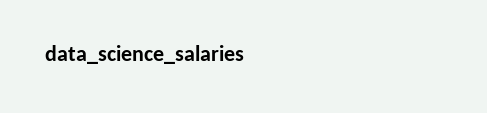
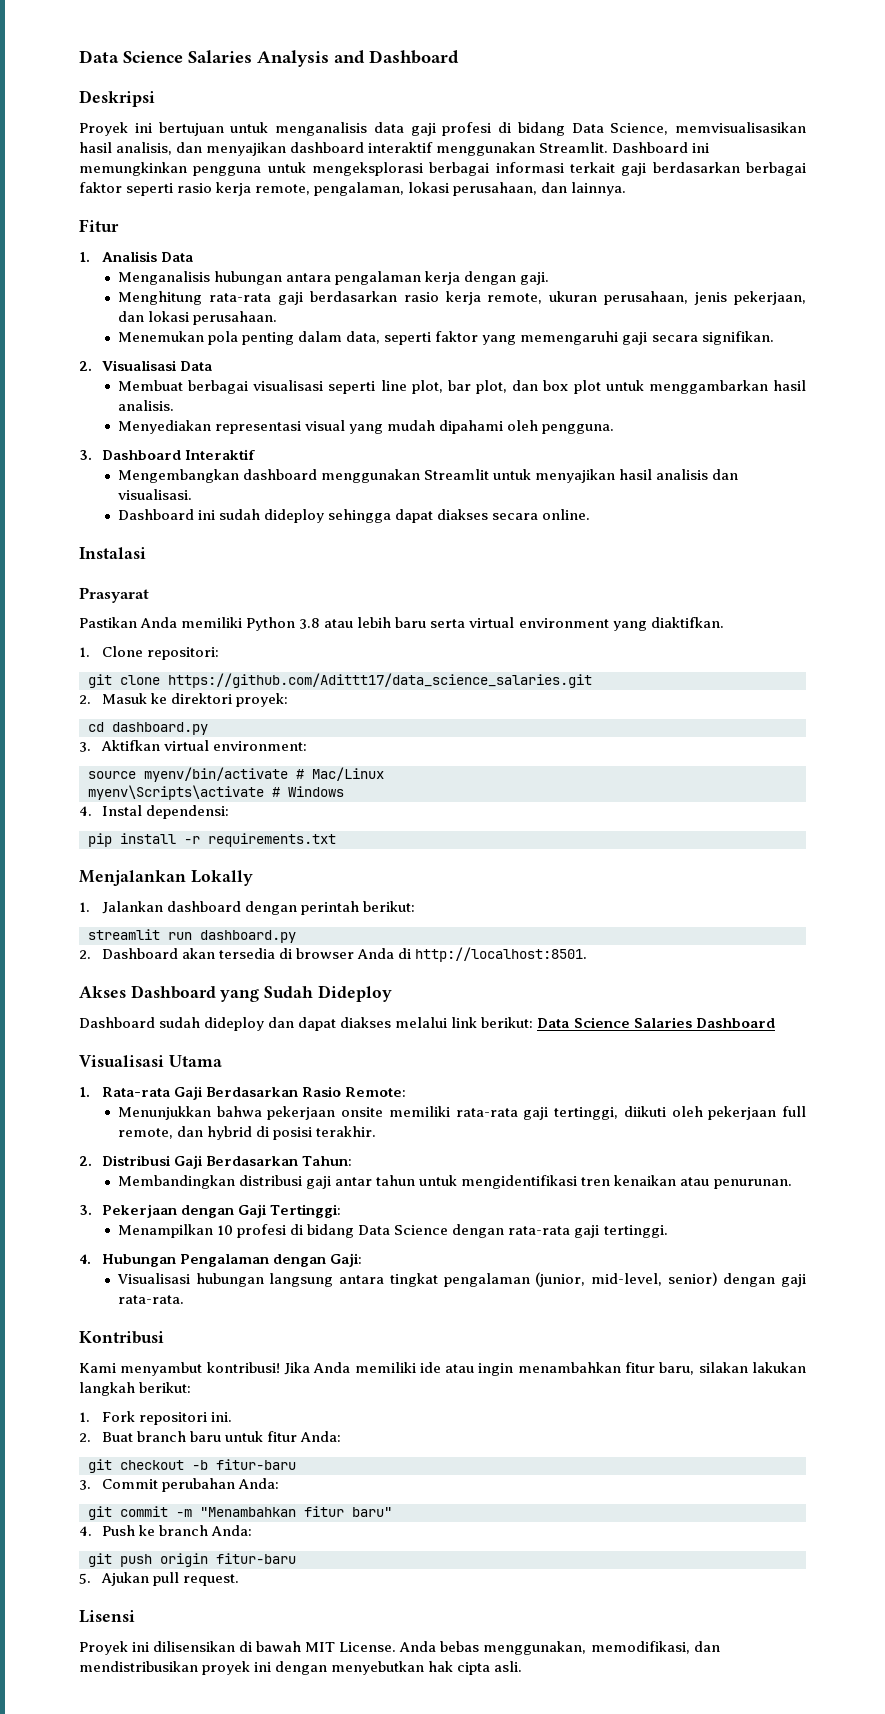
[45,45,244,64] data_science_salaries -> [79,50,459,67] [79,90,155,107] [79,122,806,136] [79,142,710,156] [79,162,807,176] [79,182,627,196] [79,219,119,232] [79,251,193,262] [118,271,550,285] [118,291,806,305] [118,311,278,325] [118,331,774,345] [79,360,212,371] [118,380,807,394] [118,400,175,411] [118,420,615,434] [79,449,255,460] [118,469,739,483] [118,489,193,500] [118,509,591,523] [79,547,146,559] [79,587,149,603] [79,617,724,631] [79,646,219,660] [88,673,592,688] [79,693,288,707] [88,722,208,735] [79,740,307,752] [88,767,384,782] [88,785,344,800] [79,805,229,819] [88,833,336,847] [79,870,253,886] [79,901,415,915] [88,929,296,943] [79,947,587,962] [79,985,392,1002] [79,1017,775,1031] [79,1055,222,1067] [79,1086,406,1100] [118,1106,806,1120] [118,1126,377,1140] [79,1155,352,1169] [118,1175,792,1189] [79,1204,341,1218] [118,1224,668,1238] [79,1253,362,1267] [117,1272,807,1287] [118,1295,185,1304] [79,1331,164,1344] [79,1362,806,1376] [79,1382,192,1396] [79,1411,232,1425] [79,1431,341,1442] [88,1459,296,1473] [79,1478,279,1492] [88,1506,392,1520] [79,1525,252,1536] [88,1553,296,1567] [79,1572,239,1586] [79,1610,135,1623] [79,1641,720,1655] [79,1661,523,1675] Data Science Salaries Analysis and Dashboard // Deskripsi // Proyek ini bertujuan untuk menganalisis data gaji profesi di bidang Data Science, memvisualisasikan hasil analisis, dan menyajikan dashboard interaktif menggunakan Streamlit. Dashboard ini memungkinkan pengguna untuk mengeksplorasi berbagai informasi terkait gaji berdasarkan berbagai faktor seperti rasio kerja remote, pengalaman, lokasi perusahaan, dan lainnya. // Fitur // 1. Analisis Data // Menganalisis hubungan antara pengalaman kerja dengan gaji. // Menghitung rata-rata gaji berdasarkan rasio kerja remote, ukuran perusahaan, jenis pekerjaan, dan lokasi perusahaan. // Menemukan pola penting dalam data, seperti faktor yang memengaruhi gaji secara signifikan. // 2. Visualisasi Data // Membuat berbagai visualisasi seperti line plot, bar plot, dan box plot untuk menggambarkan hasil analisis. // Menyediakan representasi visual yang mudah dipahami oleh pengguna. // 3. Dashboard Interaktif // Mengembangkan dashboard menggunakan Streamlit untuk menyajikan hasil analisis dan visualisasi. // Dashboard ini sudah dideploy sehingga dapat diakses secara online. // Instalasi // Prasyarat // Pastikan Anda memiliki Python 3.8 atau lebih baru serta virtual environment yang diaktifkan. // 1. Clone repositori: // git clone https://github.com/Adittt17/data_science_salaries.git // 2. Masuk ke direktori proyek: // cd dashboard.py // 3. Aktifkan virtual environment: // source myenv/bin/activate # Mac/Linux // myenv\Scripts\activate # Windows // 4. Instal dependensi: // pip install -r requirements.txt // Menjalankan Lokally // 1. Jalankan dashboard dengan perintah berikut: // streamlit run dashboard.py // 2. Dashboard akan tersedia di browser Anda di http://localhost:8501. // Akses Dashboard yang Sudah Dideploy // Dashboard sudah dideploy dan dapat diakses melalui link berikut: Data Science Salaries Dashboard // Visualisasi Utama // 1. Rata-rata Gaji Berdasarkan Rasio Remote: // Menunjukkan bahwa pekerjaan onsite memiliki rata-rata gaji tertinggi, diikuti oleh pekerjaan full remote, dan hybrid di posisi terakhir. // 2. Distribusi Gaji Berdasarkan Tahun: // Membandingkan distribusi gaji antar tahun untuk mengidentifikasi tren kenaikan atau penurunan. // 3. Pekerjaan dengan Gaji Tertinggi: // Menampilkan 10 profesi di bidang Data Science dengan rata-rata gaji tertinggi. // 4. Hubungan Pengalaman dengan Gaji: // Visualisasi hubungan langsung antara tingkat pengalaman (junior, mid-level, senior) dengan gaji rata-rata. // Kontribusi // Kami menyambut kontribusi! Jika Anda memiliki ide atau ingin menambahkan fitur baru, silakan lakukan langkah berikut: // 1. Fork repositori ini. // 2. Buat branch baru untuk fitur Anda: // git checkout -b fitur-baru // 3. Commit perubahan Anda: // git commit -m "Menambahkan fitur baru" // 4. Push ke branch Anda: // git push origin fitur-baru // 5. Ajukan pull request. // Lisensi // Proyek ini dilisensikan di bawah MIT License. Anda bebas menggunakan, memodifikasi, dan mendistribusikan proyek ini dengan menyebutkan hak cipta asli.

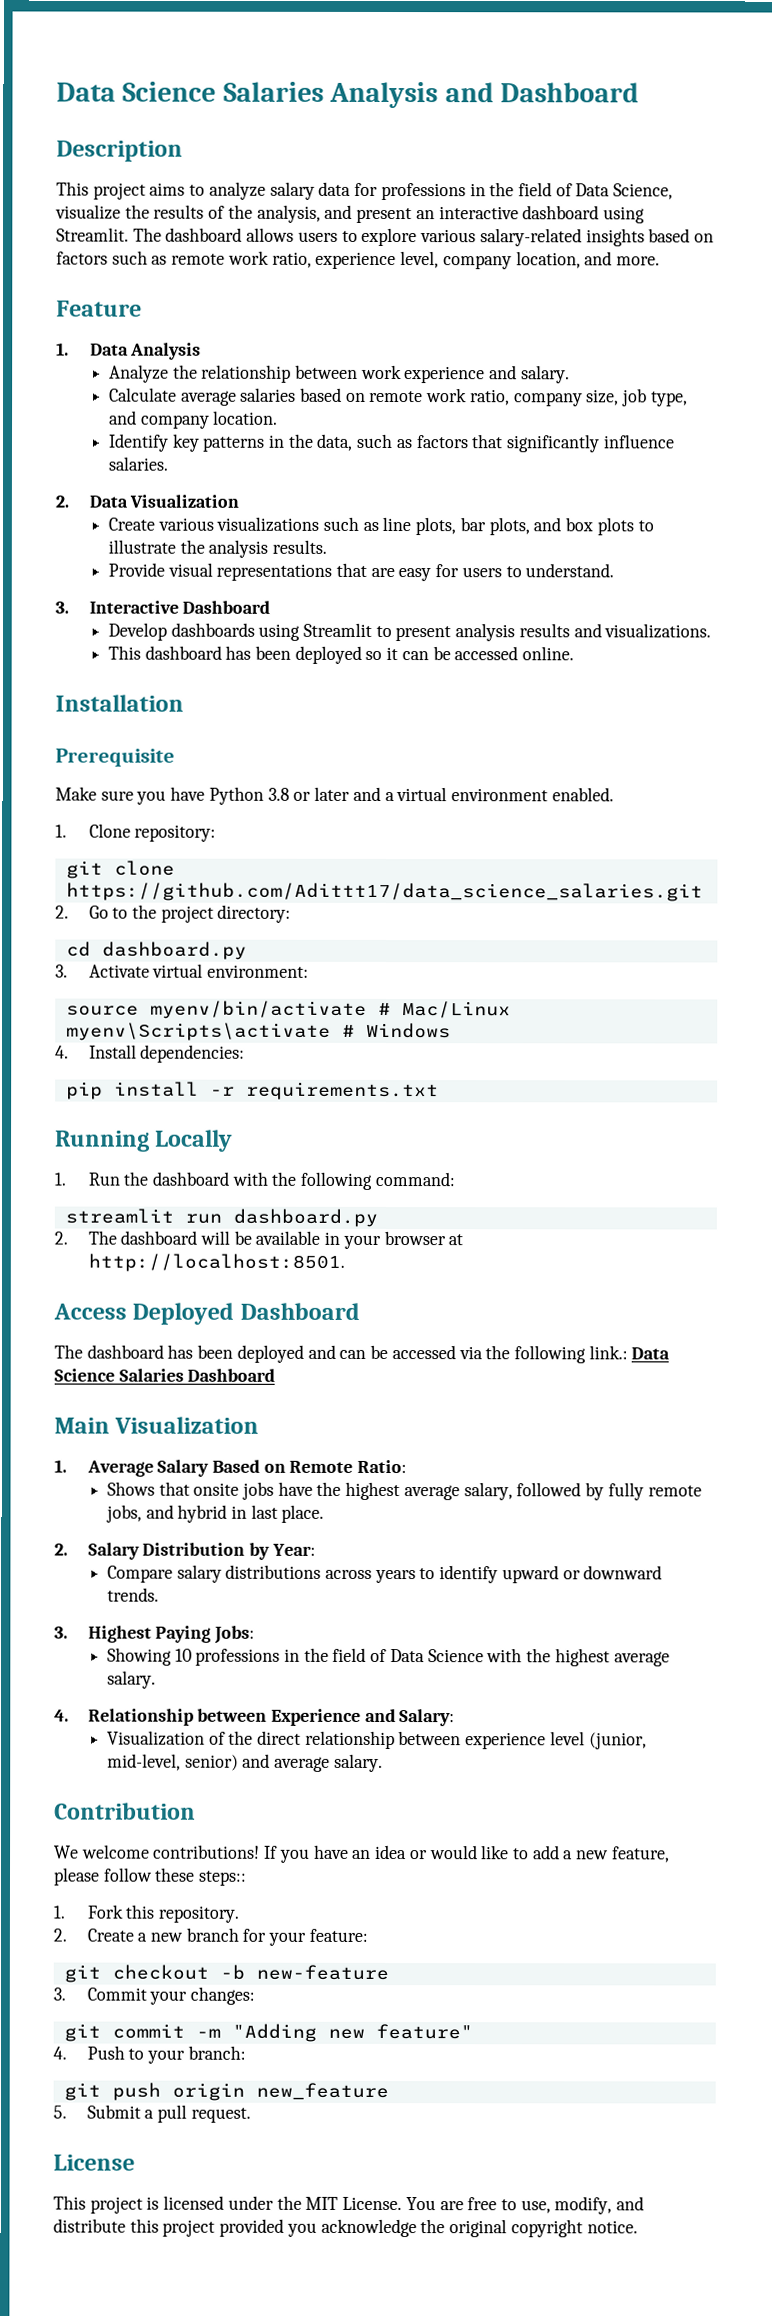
[79,90,155,107] [79,122,806,136] [79,142,710,156] [79,162,807,176] [79,182,627,196] [79,219,119,232] [79,251,193,262] [118,271,550,285] [118,291,806,305] [118,311,278,325] [118,331,774,345] [79,360,212,371] [118,380,807,394] [118,400,175,411] [118,420,615,434] [79,449,255,460] [118,469,739,483] [118,489,193,500] [118,509,591,523] [79,547,146,559] [79,587,149,603] [79,617,724,631] Deskripsi // Proyek ini bertujuan untuk menganalisis data gaji profesi di bidang Data Science, memvisualisasikan hasil analisis, dan menyajikan dashboard interaktif menggunakan Streamlit. Dashboard ini memungkinkan pengguna untuk mengeksplorasi berbagai informasi terkait gaji berdasarkan berbagai faktor seperti rasio kerja remote, pengalaman, lokasi perusahaan, dan lainnya. // Fitur // 1. Analisis Data // Menganalisis hubungan antara pengalaman kerja dengan gaji. // Menghitung rata-rata gaji berdasarkan rasio kerja remote, ukuran perusahaan, jenis pekerjaan, dan lokasi perusahaan. // Menemukan pola penting dalam data, seperti faktor yang memengaruhi gaji secara signifikan. // 2. Visualisasi Data // Membuat berbagai visualisasi seperti line plot, bar plot, dan box plot untuk menggambarkan hasil analisis. // Menyediakan representasi visual yang mudah dipahami oleh pengguna. // 3. Dashboard Interaktif // Mengembangkan dashboard menggunakan Streamlit untuk menyajikan hasil analisis dan visualisasi. // Dashboard ini sudah dideploy sehingga dapat diakses secara online. // Instalasi // Prasyarat // Pastikan Anda memiliki Python 3.8 atau lebih baru serta virtual environment yang diaktifkan. -> [56,140,183,162] [56,181,674,201] [55,204,645,224] [56,227,714,247] [56,250,660,270] [56,300,142,317] [56,342,202,360] [108,364,570,384] [108,387,688,407] [108,410,279,429] [107,433,675,453] [107,456,168,471] [55,494,240,508] [107,516,654,536] [107,539,327,558] [107,562,615,582] [55,600,271,614] [107,622,712,642] [107,645,575,664] [55,694,184,712] [55,748,175,767] [55,786,614,805] Description // This project aims to analyze salary data for professions in the field of Data Science, visualize the results of the analysis, and present an interactive dashboard using Streamlit. The dashboard allows users to explore various salary-related insights based on factors such as remote work ratio, experience level, company location, and more. // Feature // 1. Data Analysis // Analyze the relationship between work experience and salary. // Calculate average salaries based on remote work ratio, company size, job type, and company location. // Identify key patterns in the data, such as factors that significantly influence salaries. // 2. Data Visualization // Create various visualizations such as line plots, bar plots, and box plots to illustrate the analysis results. // Provide visual representations that are easy for users to understand. // 3. Interactive Dashboard // Develop dashboards using Streamlit to present analysis results and visualizations. // This dashboard has been deployed so it can be accessed online. // Installation // Prerequisite // Make sure you have Python 3.8 or later and a virtual environment enabled.
[146,647,219,660] repositori: -> [134,824,217,842] repository:
[101,693,288,707] Masuk ke direktori proyek: -> [88,904,292,923] Go to the project directory:
[100,740,160,751] Aktifkan -> [88,964,150,978] Activate
[101,805,229,819] Instal dependensi: -> [88,1044,246,1063] Install dependencies:
[79,870,253,886] [79,901,415,915] [88,929,296,943] [79,948,411,959] Menjalankan Lokally // 1. Jalankan dashboard dengan perintah berikut: // streamlit run dashboard.py // 2. Dashboard akan tersedia di browser Anda di -> [55,1129,234,1152] [54,1171,455,1190] [64,1208,378,1227] [54,1230,464,1249] Running Locally // 1. Run the dashboard with the following command: // streamlit run dashboard.py // 2. The dashboard will be available in your browser at
[79,985,392,1002] [79,1017,534,1031] Akses Dashboard yang Sudah Dideploy // Dashboard sudah dideploy dan dapat diakses melalui link berikut: -> [53,1302,360,1325] [54,1344,628,1364] Access Deployed Dashboard // The dashboard has been deployed and can be accessed via the following link.:
[79,1055,222,1067] [79,1086,406,1100] [118,1106,806,1120] [118,1126,377,1140] [79,1155,352,1169] [118,1175,792,1189] [79,1204,341,1218] [118,1224,668,1238] [79,1253,362,1267] [117,1272,807,1287] [118,1295,185,1304] [79,1331,164,1344] [79,1362,806,1376] [79,1382,192,1396] Visualisasi Utama // 1. Rata-rata Gaji Berdasarkan Rasio Remote: // Menunjukkan bahwa pekerjaan onsite memiliki rata-rata gaji tertinggi, diikuti oleh pekerjaan full remote, dan hybrid di posisi terakhir. // 2. Distribusi Gaji Berdasarkan Tahun: // Membandingkan distribusi gaji antar tahun untuk mengidentifikasi tren kenaikan atau penurunan. // 3. Pekerjaan dengan Gaji Tertinggi: // Menampilkan 10 profesi di bidang Data Science dengan rata-rata gaji tertinggi. // 4. Hubungan Pengalaman dengan Gaji: // Visualisasi hubungan langsung antara tingkat pengalaman (junior, mid-level, senior) dengan gaji rata-rata. // Kontribusi // Kami menyambut kontribusi! Jika Anda memiliki ide atau ingin menambahkan fitur baru, silakan lakukan langkah berikut: -> [54,1416,260,1434] [54,1459,408,1477] [106,1481,702,1501] [105,1504,325,1523] [54,1542,316,1560] [106,1564,663,1584] [106,1587,159,1602] [54,1625,255,1644] [106,1647,670,1667] [106,1670,156,1689] [54,1708,456,1727] [106,1730,647,1750] [106,1753,383,1772] [54,1802,196,1820] [54,1844,670,1863] [53,1867,248,1886] Main Visualization // 1. Average Salary Based on Remote Ratio: // Shows that onsite jobs have the highest average salary, followed by fully remote jobs, and hybrid in last place. // 2. Salary Distribution by Year: // Compare salary distributions across years to identify upward or downward trends. // 3. Highest Paying Jobs: // Showing 10 professions in the field of Data Science with the highest average salary. // 4. Relationship between Experience and Salary: // Visualization of the direct relationship between experience level (junior, mid-level, senior) and average salary. // Contribution // We welcome contributions! If you have an idea or would like to add a new feature, please follow these steps::
[138,1412,232,1425] [79,1431,341,1442] repositori ini. // 2. Buat branch baru untuk fitur Anda: -> [125,1904,239,1923] [53,1927,368,1946] this repository. // 2. Create a new branch for your feature:
[216,1459,296,1470] fitur-baru -> [255,1964,389,1981] new-feature
[161,1478,279,1492] perubahan Anda: -> [149,1986,255,2005] your changes:
[200,1506,392,1517] "Menambahkan fitur baru" -> [231,2023,473,2042] "Adding new feature"
[138,1525,252,1536] ke branch Anda: -> [128,2045,246,2064] to your branch:
[216,1553,296,1564] fitur-baru -> [255,2082,389,2101] new_feature
[100,1572,149,1586] Ajukan -> [86,2104,155,2119] Submit a
[79,1610,135,1623] [79,1641,720,1655] [79,1661,523,1675] Lisensi // Proyek ini dilisensikan di bawah MIT License. Anda bebas menggunakan, memodifikasi, dan mendistribusikan proyek ini dengan menyebutkan hak cipta asli. -> [53,2154,135,2171] [53,2195,645,2215] [53,2218,638,2238] License // This project is licensed under the MIT License. You are free to use, modify, and distribute this project provided you acknowledge the original copyright notice.

